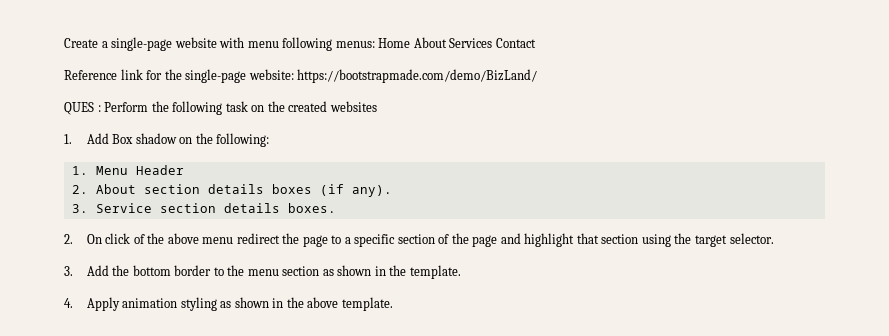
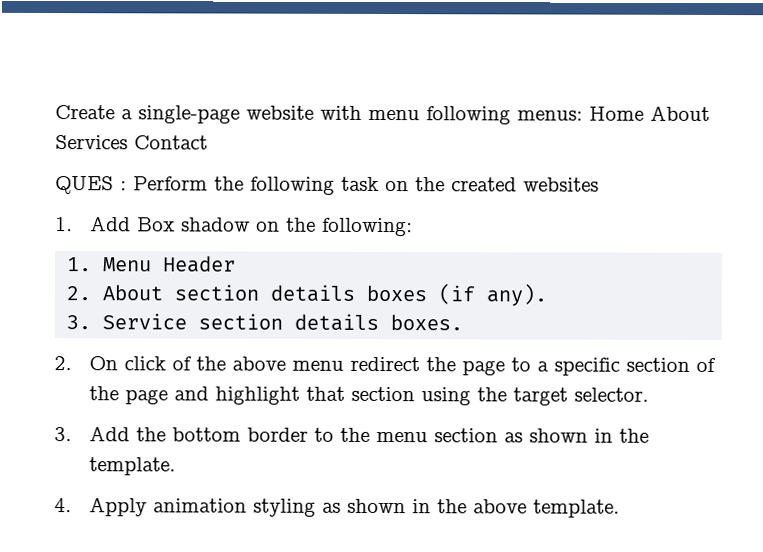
[64,69,538,83] // Reference link for the single-page website: https://bootstrapmade.com/demo/BizLand/ -> (208, 142) none

